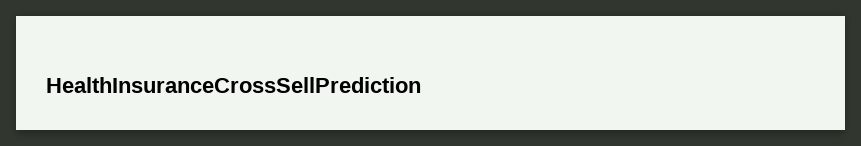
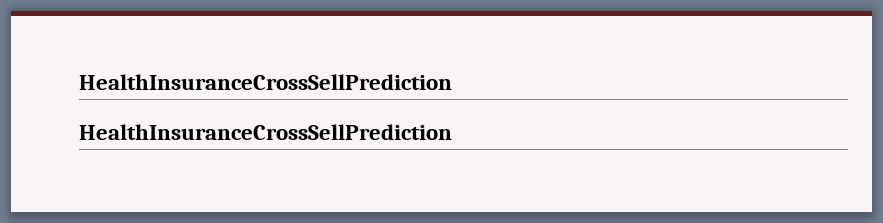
[46,77,421,93] HealthInsuranceCrossSellPrediction -> [79,74,452,90] [79,124,452,140] HealthInsuranceCrossSellPrediction // HealthInsuranceCrossSellPrediction

